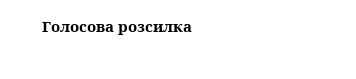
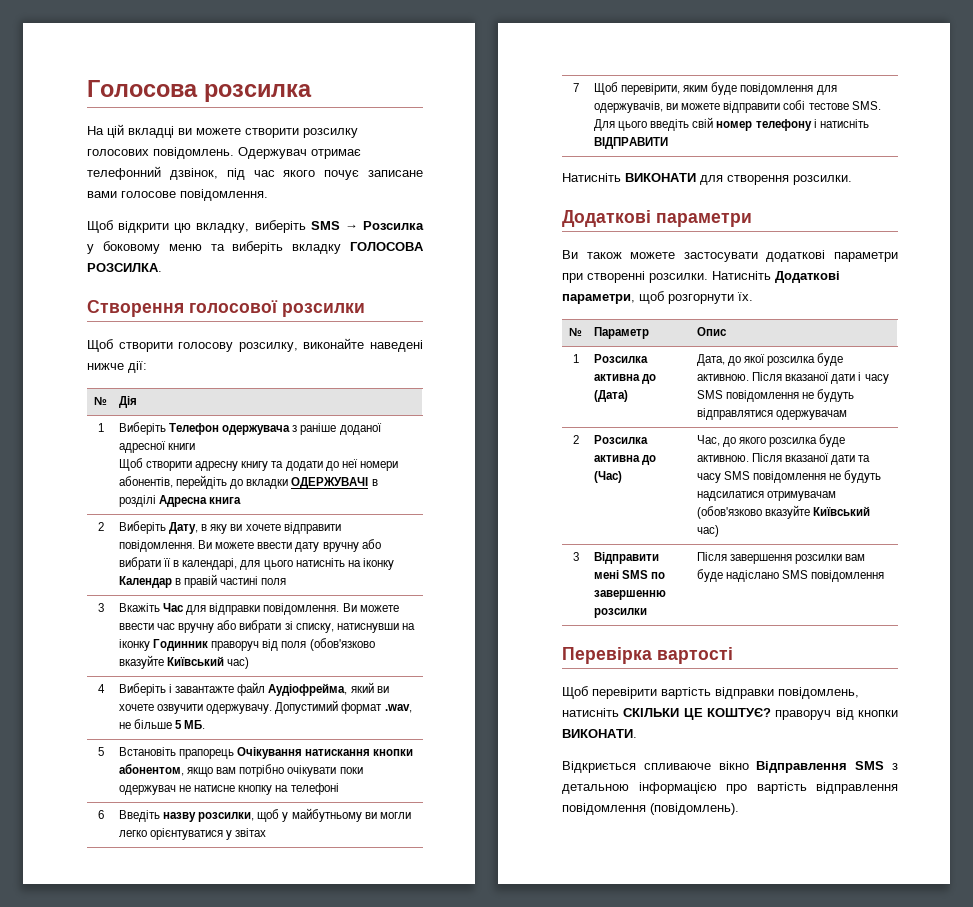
(193, 29) none -> [87,124,358,138] [87,147,361,159] [87,166,423,180] [87,189,268,201] [87,220,424,233] [87,241,424,254] [87,263,162,272] [87,300,365,317] [87,338,423,352] [87,361,147,373] [94,396,107,405] [119,396,138,408] [97,423,104,432] [119,422,382,435] [119,441,196,453] [119,458,398,471] [119,475,378,489] [119,495,242,507] [97,522,104,531] [119,521,341,534] [119,539,381,552] [119,557,394,570] [119,574,287,588] [97,603,104,612] [119,603,399,615] [119,620,415,633] [119,638,375,651] [119,655,250,669] [97,684,105,693] [119,682,389,696] [119,700,412,714] [119,719,206,729] [97,747,104,756] [119,747,414,759] [119,763,363,777] [119,783,339,795] [97,810,104,819] [119,808,411,822] [119,828,267,840] [572,83,579,92] [594,82,837,95] [594,100,881,113] [594,117,869,131] [594,137,669,149] [562,173,852,185] [562,210,752,227] [562,250,898,262] [562,271,840,283] [562,291,753,304] [569,327,582,336] [594,327,650,339] [697,327,728,336] [572,354,579,363] [594,354,649,363] [594,374,657,384] [594,390,629,402] [697,353,844,366] [697,372,889,384] [697,389,855,402] [697,408,848,420] [572,435,579,444] [594,435,649,444] [594,455,657,465] [594,471,623,483] [697,434,846,447] [697,453,871,465] [697,470,882,483] [697,491,837,501] [697,505,871,519] [697,525,720,537] [572,552,579,561] [594,552,660,564] [594,570,666,579] [594,590,667,600] [594,608,648,618] [697,552,866,564] [697,569,885,582] [562,647,733,664] [562,686,859,699] [562,708,898,720] [562,729,637,738] [562,761,898,773] [562,782,898,794] [562,803,739,815] // На цій вкладці ви можете створити розсилку голосових повідомлень. Одержувач отримає телефонний дзвінок, під час якого почує записане вами голосове повідомлення. // Щоб відкрити цю вкладку, виберіть SMS → Розсилка у боковому меню та виберіть вкладку ГОЛОСОВА РОЗСИЛКА. // Створення голосової розсилки // Щоб створити голосову розсилку, виконайте наведені нижче дії: // № | Дія // 1 | Виберіть Телефон одержувача з раніше доданої адресної книги // Щоб створити адресну книгу та додати до неї номери абонентів, перейдіть до вкладки ОДЕРЖУВАЧІ в розділі Адресна книга // 2 | Виберіть Дату, в яку ви хочете відправити повідомлення. Ви можете ввести дату вручну або вибрати її в календарі, для цього натисніть на іконку Календар в правій частині поля // 3 | Вкажіть Час для відправки повідомлення. Ви можете ввести час вручну або вибрати зі списку, натиснувши на іконку Годинник праворуч від поля (обов'язково вказуйте Київський час) // 4 | Виберіть і завантажте файл Аудіофрейма, який ви хочете озвучити одержувачу. Допустимий формат .wav, не більше 5 МБ. // 5 | Встановіть прапорець Очікування натискання кнопки абонентом, якщо вам потрібно очікувати поки одержувач не натисне кнопку на телефоні // 6 | Введіть назву розсилки, щоб у майбутньому ви могли легко орієнтуватися у звітах // 7 | Щоб перевірити, яким буде повідомлення для одержувачів, ви можете відправити собі тестове SMS. Для цього введіть свій номер телефону і натисніть ВІДПРАВИТИ // Натисніть ВИКОНАТИ для створення розсилки. // Додаткові параметри // Ви також можете застосувати додаткові параметри при створенні розсилки. Натисніть Додаткові параметри, щоб розгорнути їх. // № | Параметр | Опис // 1 | Розсилка активна до (Дата) | Дата, до якої розсилка буде активною. Після вказаної дати і часу SMS повідомлення не будуть відправлятися одержувачам // 2 | Розсилка активна до (Час) | Час, до якого розсилка буде активною. Після вказаної дати та часу SMS повідомлення не будуть надсилатися отримувачам (обов'язково вказуйте Київський час) // 3 | Відправити мені SMS по завершенню розсилки | Після завершення розсилки вам буде надіслано SMS повідомлення // Перевірка вартості // Щоб перевірити вартість відправки повідомлень, натисніть СКІЛЬКИ ЦЕ КОШТУЄ? праворуч від кнопки ВИКОНАТИ. // Відкриється спливаюче вікно Відправлення SMS з детальною інформацією про вартість відправлення повідомлення (повідомлень).

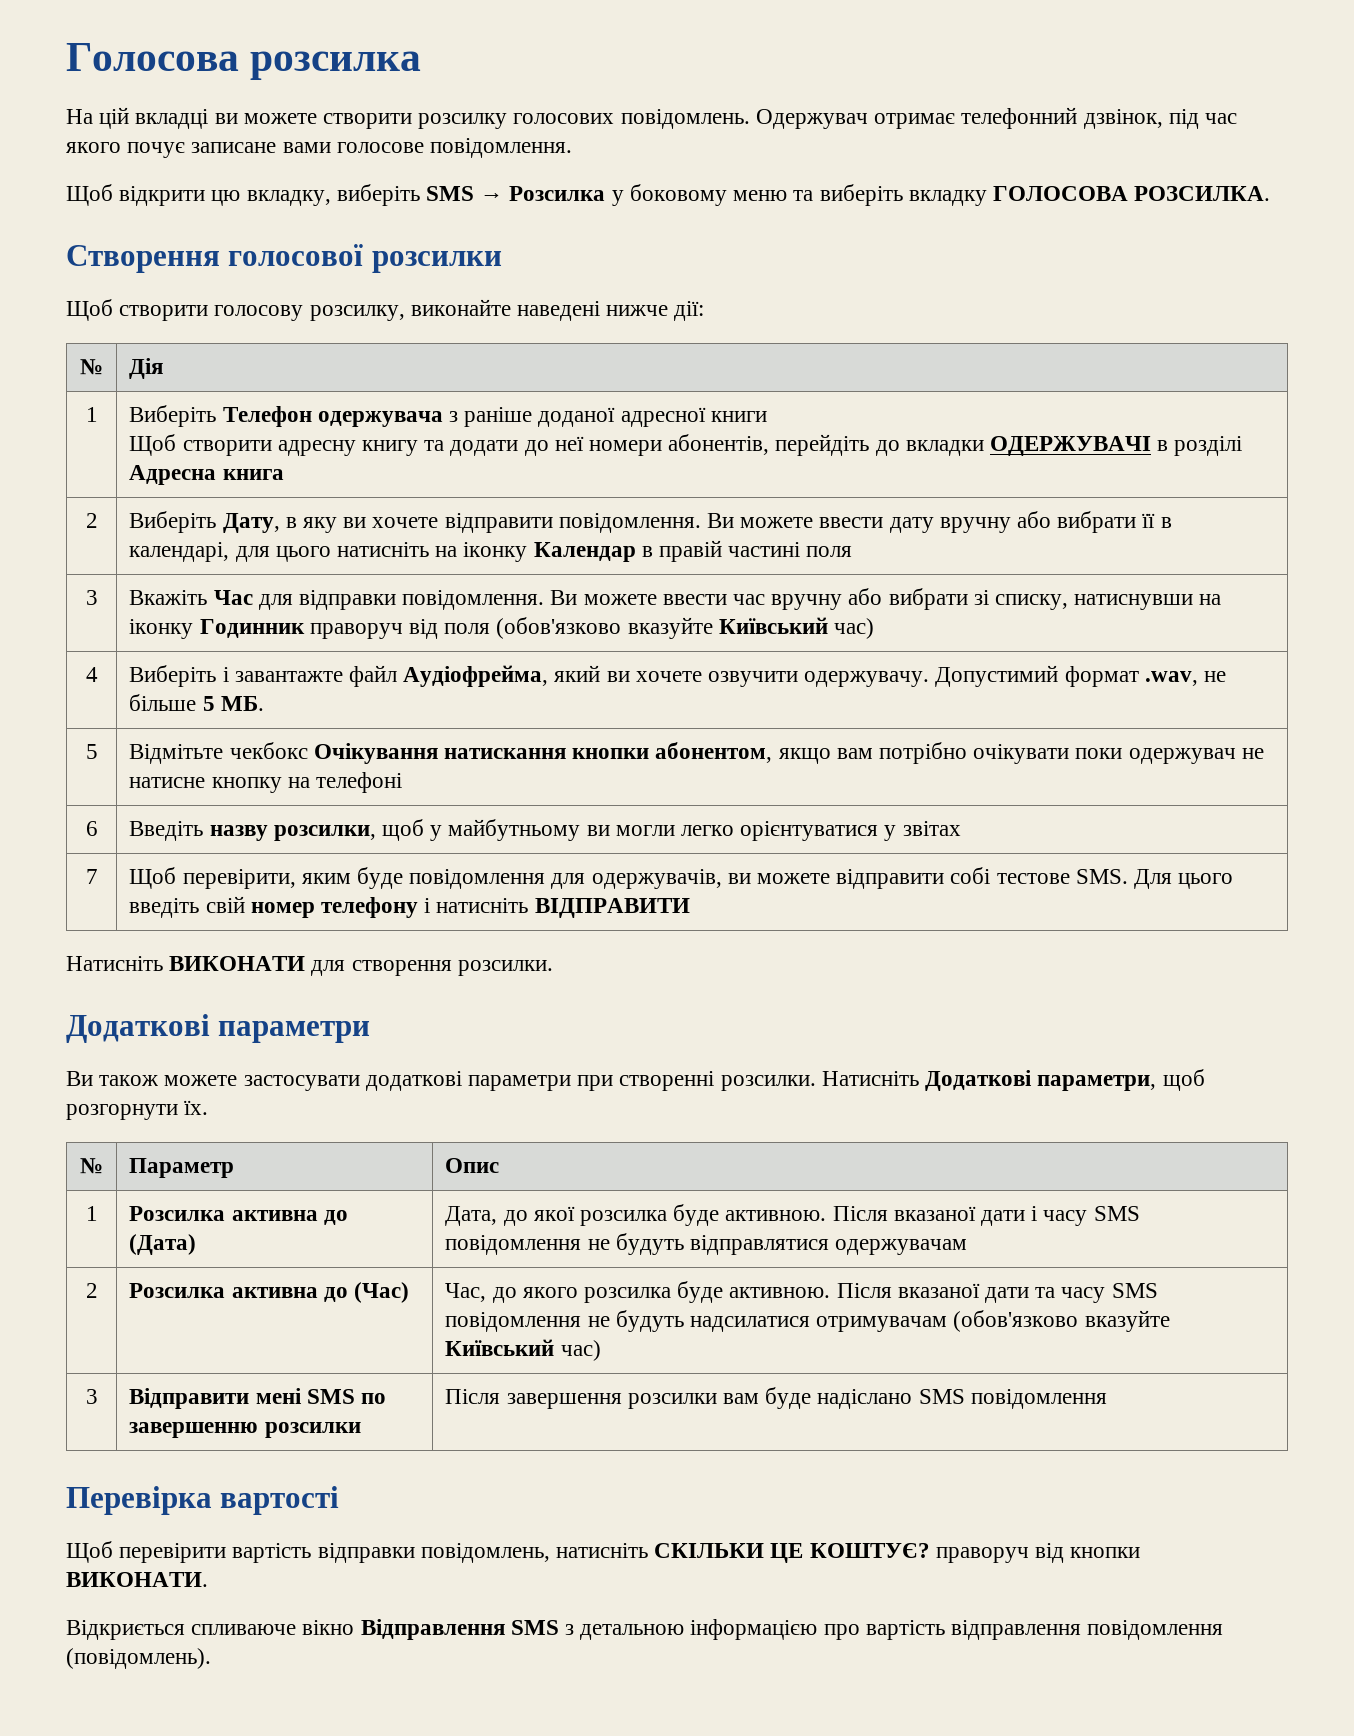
[119,747,235,759] Встановіть прапорець -> [129,742,308,764] Відмітьте чекбокс

